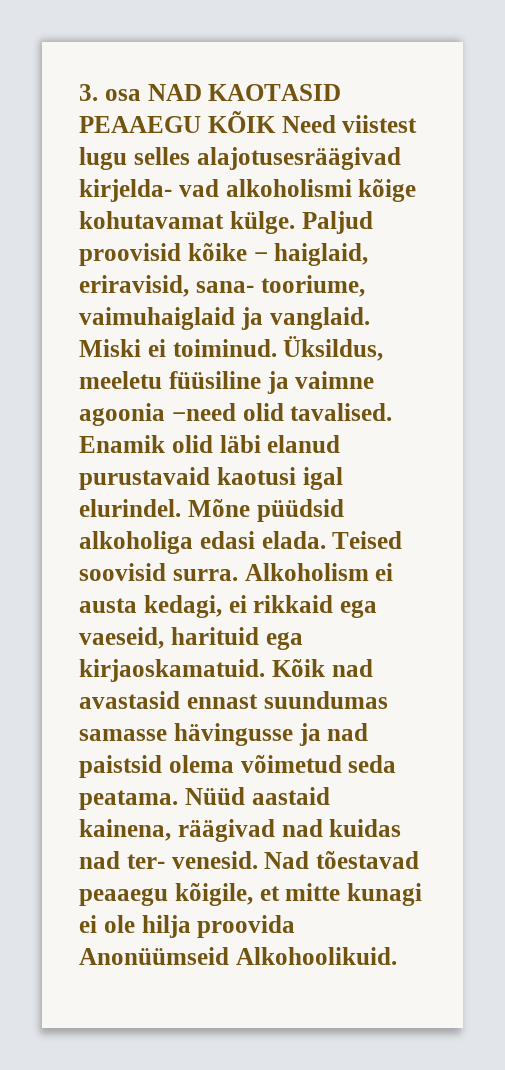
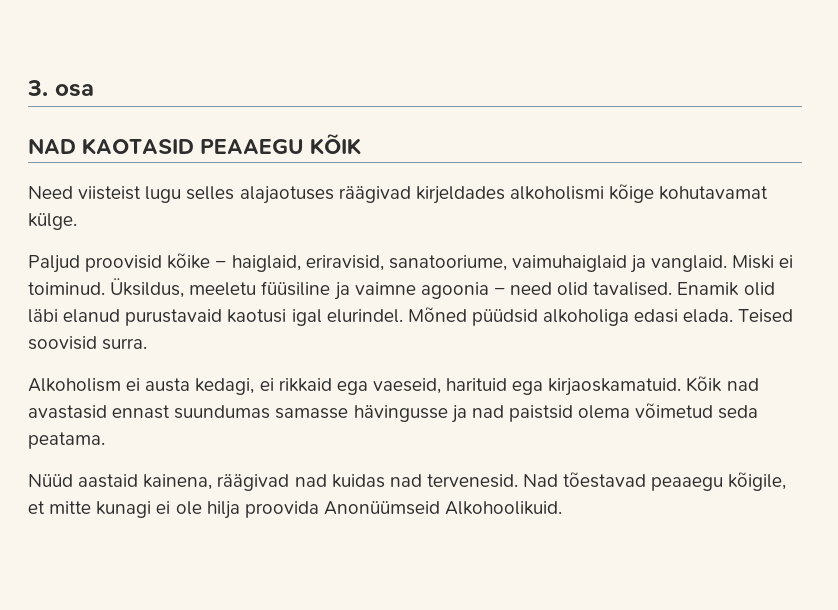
(141, 95) none -> (94, 90) //
[281,115,418,133] [79,147,401,170] [79,179,219,202] Need viistest lugu selles alajotusesräägivad kirjelda- vad -> [28,186,505,204] // Need viisteist lugu selles alajaotuses räägivad kirjeldades
(295, 222) none -> (77, 221) //
[195,275,365,297] sana- tooriume, -> [388,255,507,271] sanatooriume,
[171,403,236,421] −need -> [493,282,553,295] − need
[187,499,250,517] Mõne -> [407,307,467,322] Mõned
(238, 575) none -> (148, 344) //
(178, 800) none -> (105, 440) //
[126,851,258,869] ter- venesid. -> [426,474,518,488] tervenesid.

